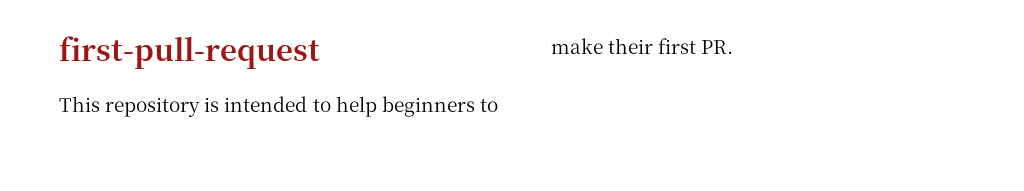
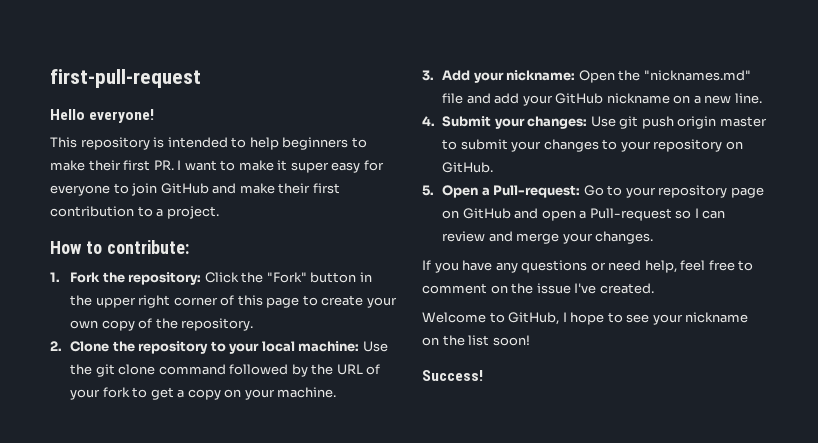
(320, 52) none -> [50,109,155,123] // Hello everyone!
(734, 47) none -> [177,160,384,173] [50,183,340,196] [50,206,219,219] [50,240,189,254] [50,272,372,285] [70,295,397,308] [70,318,254,331] [50,341,388,354] [70,364,381,377] [70,387,337,400] [422,70,751,83] [442,93,762,106] [422,116,767,129] [442,139,743,152] [442,162,494,173] [422,185,764,198] [442,208,726,221] [442,231,654,244] [422,260,754,273] [422,283,654,294] [422,312,749,325] [422,335,530,346] [422,370,483,381] I want to make it super easy for everyone to join GitHub and make their first contribution to a project. // How to contribute: // 1. Fork the repository: Click the "Fork" button in the upper right corner of this page to create your own copy of the repository. // 2. Clone the repository to your local machine: Use the git clone command followed by the URL of your fork to get a copy on your machine. // 3. Add your nickname: Open the "nicknames.md" file and add your GitHub nickname on a new line. // 4. Submit your changes: Use git push origin master to submit your changes to your repository on GitHub. // 5. Open a Pull-request: Go to your repository page on GitHub and open a Pull-request so I can review and merge your changes. // If you have any questions or need help, feel free to comment on the issue I've created. // Welcome to GitHub, I hope to see your nickname on the list soon! // Success!

